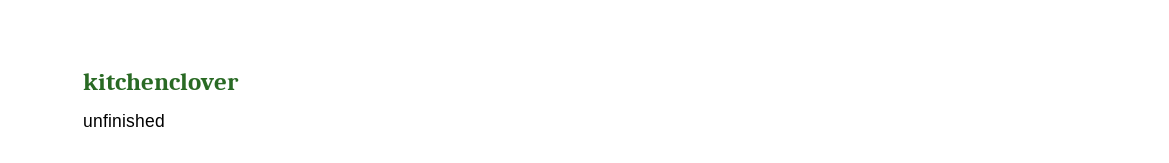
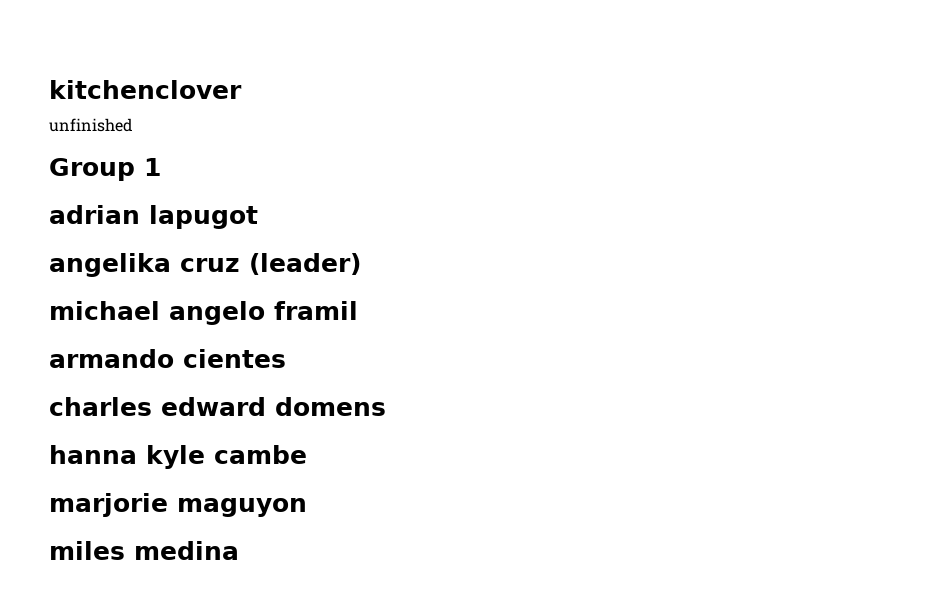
(165, 120) none -> [49,158,161,181] [49,205,258,229] [49,253,361,277] [49,301,358,325] [49,349,286,368] [49,397,386,416] [49,445,307,469] [49,493,307,517] [49,541,239,560] // Group 1 // adrian lapugot // angelika cruz (leader) // michael angelo framil // armando cientes // charles edward domens // hanna kyle cambe // marjorie maguyon // miles medina

